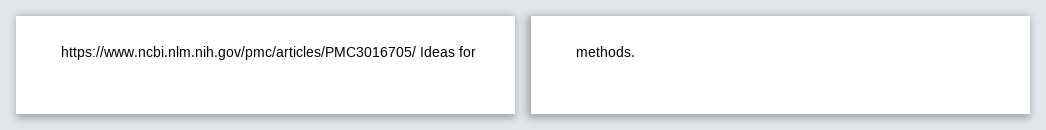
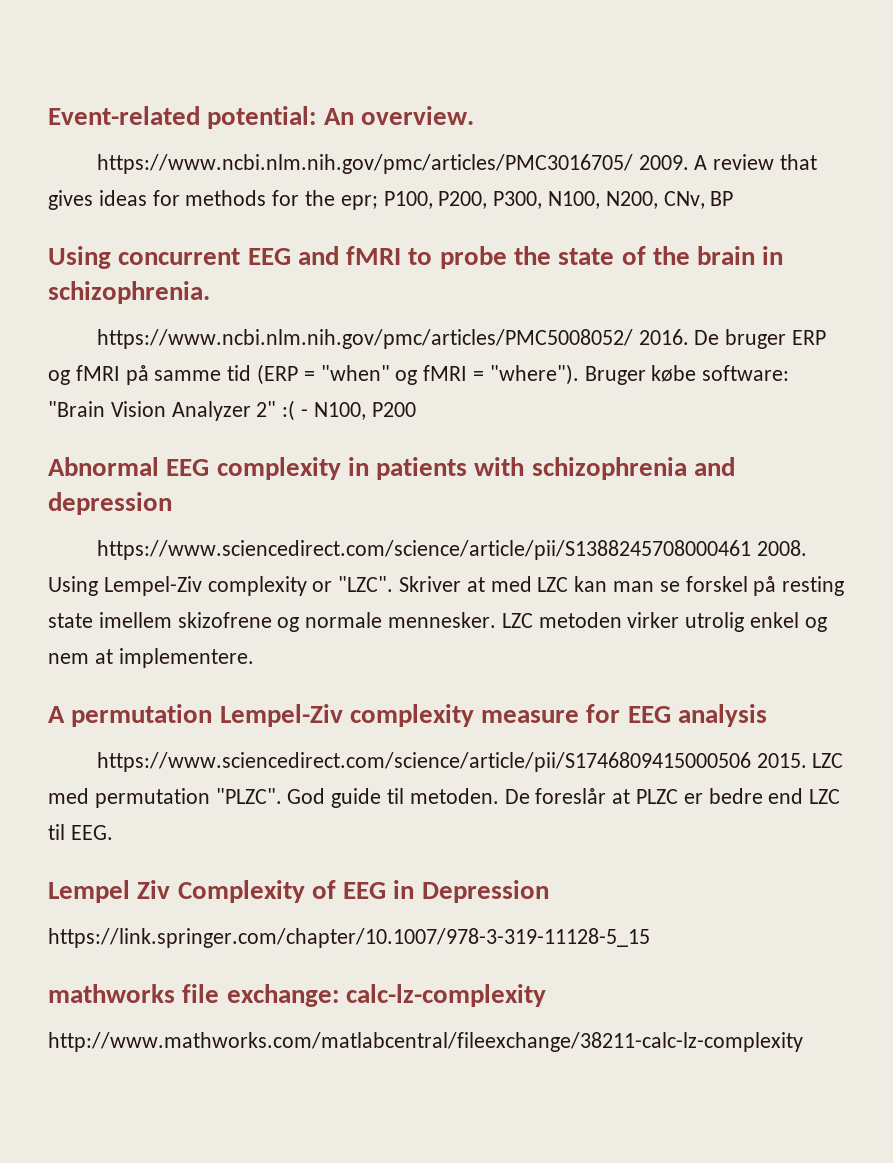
[61,46,635,60] https://www.ncbi.nlm.nih.gov/pmc/articles/PMC3016705/ Ideas for methods. -> [48,106,474,129] [96,154,818,174] [48,190,734,210] [48,246,784,269] [48,281,210,304] [96,329,827,349] [48,364,790,385] [48,400,416,421] [48,457,736,480] [48,492,172,515] [96,540,807,560] [48,576,845,596] [48,612,827,632] [48,648,254,668] [48,704,768,727] [96,752,844,772] [48,788,841,808] [48,824,113,840] [48,880,549,903] [48,928,650,948] [48,984,546,1007] [48,1032,803,1052] Event-related potential: An overview. // https://www.ncbi.nlm.nih.gov/pmc/articles/PMC3016705/ 2009. A review that gives ideas for methods for the epr; P100, P200, P300, N100, N200, CNv, BP // Using concurrent EEG and fMRI to probe the state of the brain in schizophrenia. // https://www.ncbi.nlm.nih.gov/pmc/articles/PMC5008052/ 2016. De bruger ERP og fMRI på samme tid (ERP = "when" og fMRI = "where"). Bruger købe software: "Brain Vision Analyzer 2" :( - N100, P200 // Abnormal EEG complexity in patients with schizophrenia and depression // https://www.sciencedirect.com/science/article/pii/S1388245708000461 2008. Using Lempel-Ziv complexity or "LZC". Skriver at med LZC kan man se forskel på resting state imellem skizofrene og normale mennesker. LZC metoden virker utrolig enkel og nem at implementere. // A permutation Lempel-Ziv complexity measure for EEG analysis // https://www.sciencedirect.com/science/article/pii/S1746809415000506 2015. LZC med permutation "PLZC". God guide til metoden. De foreslår at PLZC er bedre end LZC til EEG. // Lempel Ziv Complexity of EEG in Depression // https://link.springer.com/chapter/10.1007/978-3-319-11128-5_15 // mathworks file exchange: calc-lz-complexity // http://www.mathworks.com/matlabcentral/fileexchange/38211-calc-lz-complexity

